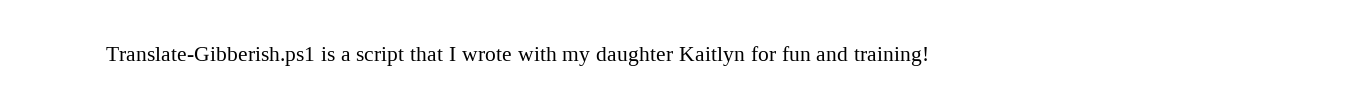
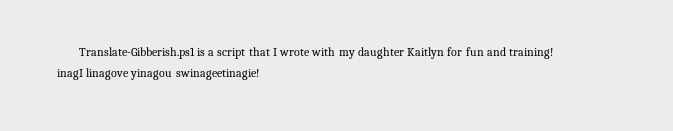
(930, 56) none -> [57,68,259,80] // inagI linagove yinagou swinageetinagie!

